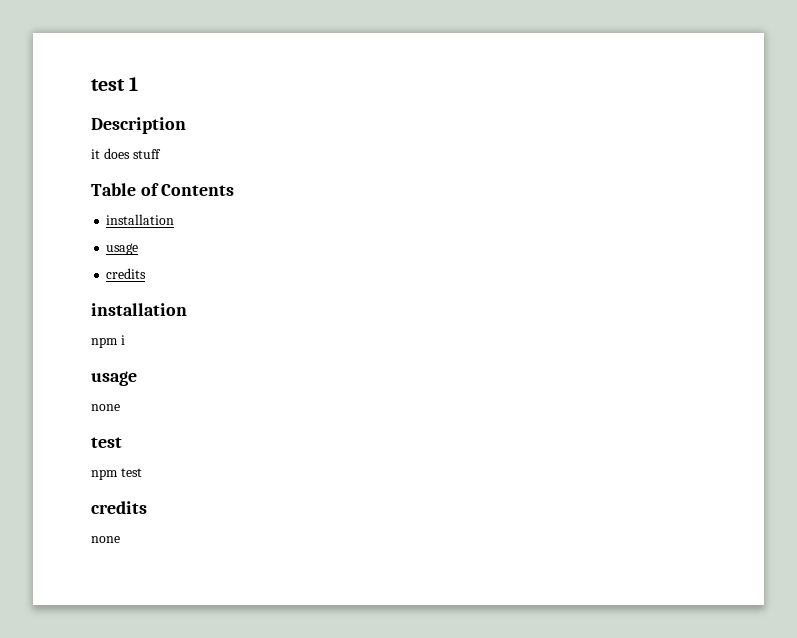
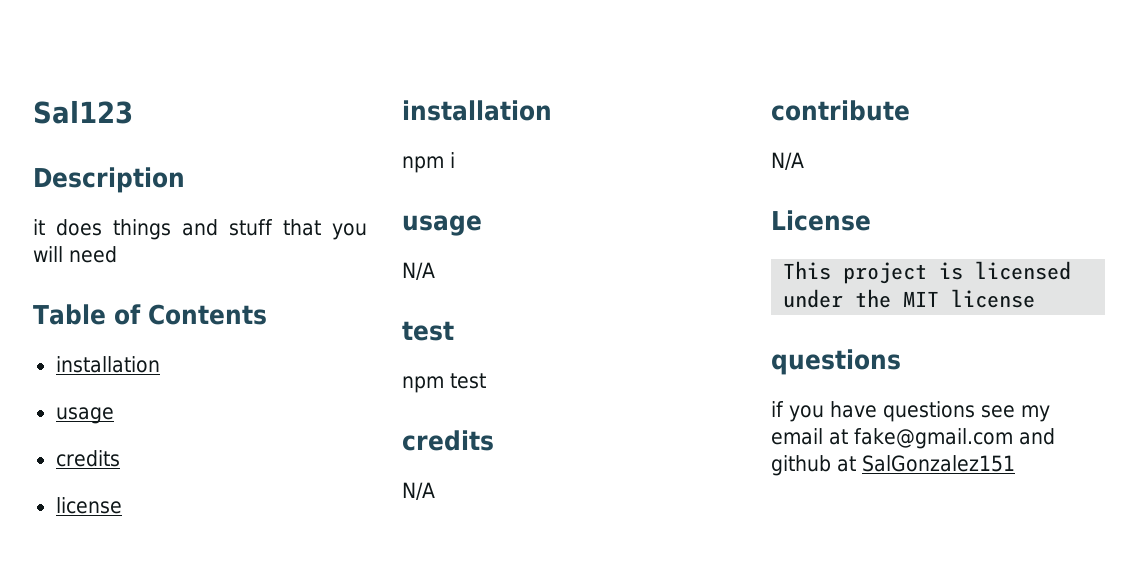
[91,77,139,91] test 1 -> [33,100,133,124] Sal123
(130, 153) none -> [113,219,218,240] things and
(161, 154) none -> [283,219,367,240] [33,246,117,263] that you will need
(147, 273) none -> [55,497,122,514] // license
[91,404,120,411] // none -> [402,262,435,280] // N/A
[91,536,120,543] // none -> [402,482,435,500] [771,100,910,121] [771,152,804,170] [771,210,871,231] [783,261,1072,284] [783,289,1036,308] [771,349,901,375] [771,401,1050,422] [771,428,1055,449] [771,455,1015,476] // N/A // contribute // N/A // License // This project is licensed under the MIT license // questions // if you have questions see my email at fake@gmail.com and github at SalGonzalez151

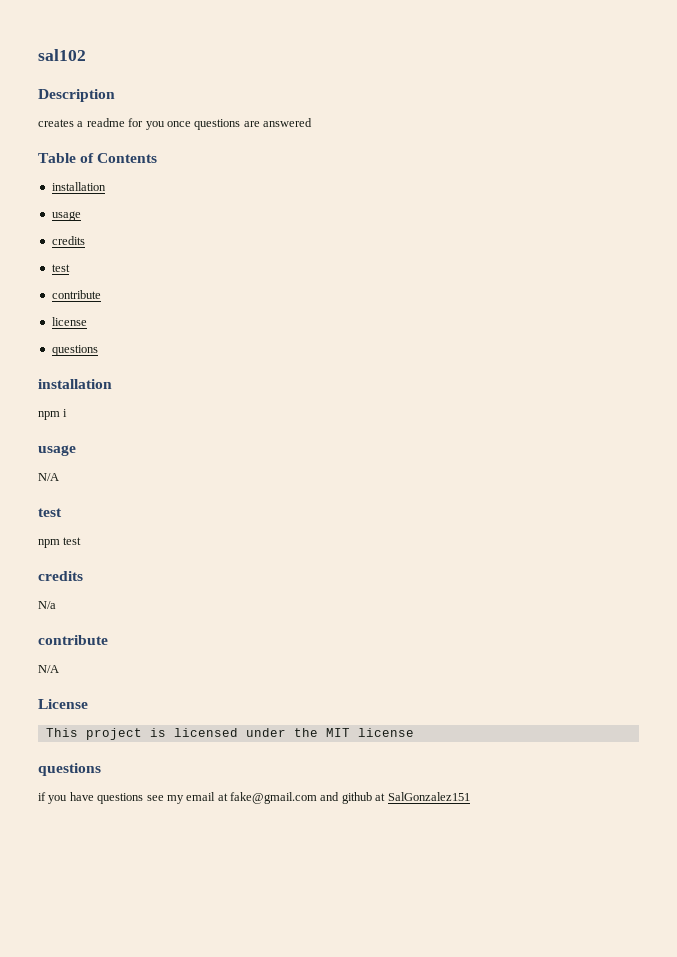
[33,100,133,124] Sal123 -> [38,49,86,61] sal102
[33,219,367,240] [33,246,117,263] it does things and stuff that you will need -> [38,118,312,130] creates a readme for you once questions are answered
[55,497,122,514] // license -> [51,264,70,272] [51,290,101,299] [51,317,87,326] [51,345,98,356] // test // contribute // license // questions
[402,482,435,500] N/A -> [38,601,56,609] N/a

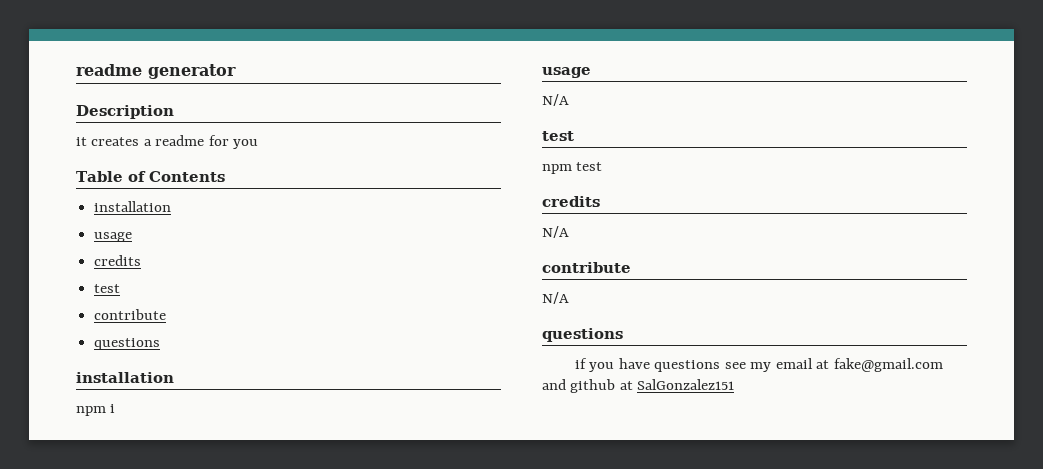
[38,49,86,61] sal102 -> [76,64,236,79] readme generator
(115, 95) none -> [76,137,87,146] it
[166,118,312,130] once questions are answered -> (259, 144) none
[51,317,87,326] // license -> (167, 314) none
[38,601,56,609] N/a -> [542,226,569,238] N/A
[38,699,88,709] [45,728,414,740] // License // This project is licensed under the MIT license -> (569, 298) none

